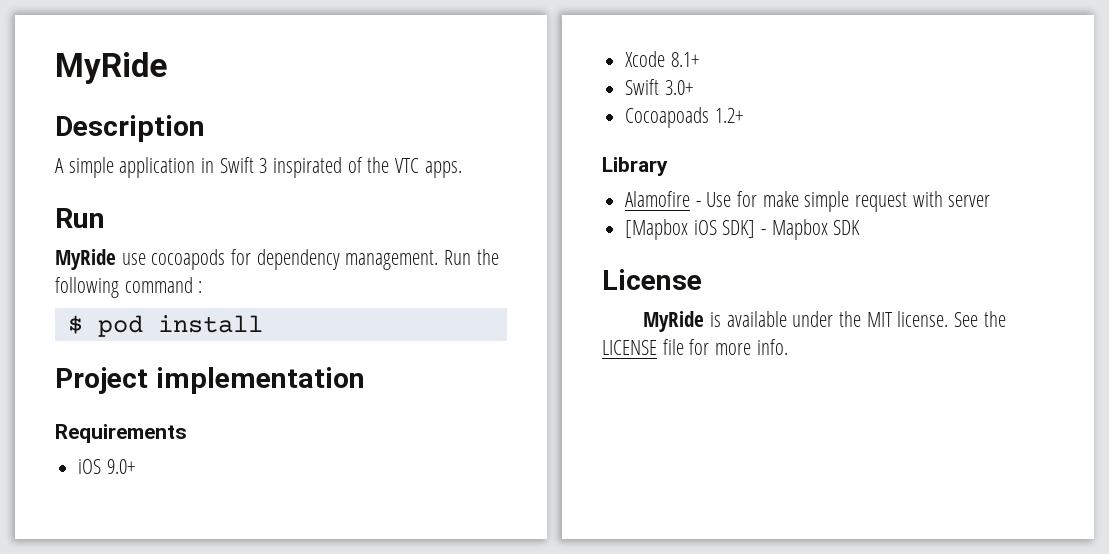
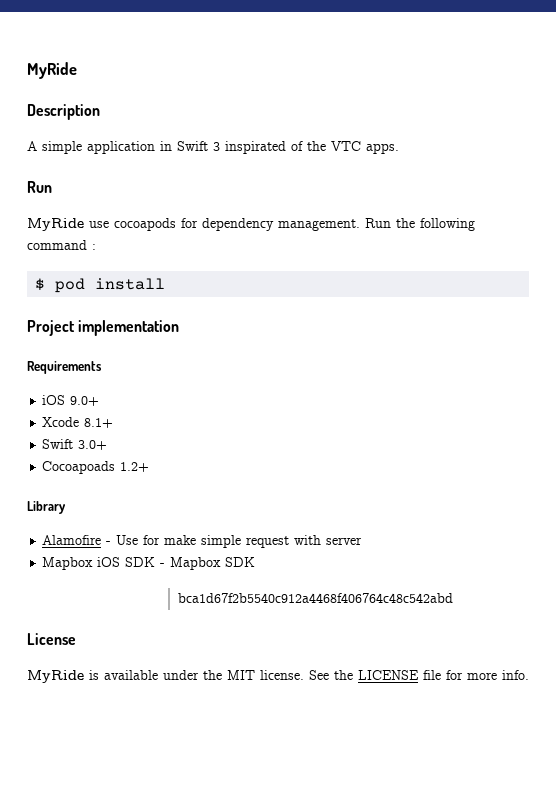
[625,219,756,240] [Mapbox iOS SDK] -> [42,557,156,570] Mapbox iOS SDK
(861, 227) none -> [177,593,453,603] // bca1d67f2b5540c912a4468f406764c48c542abd

